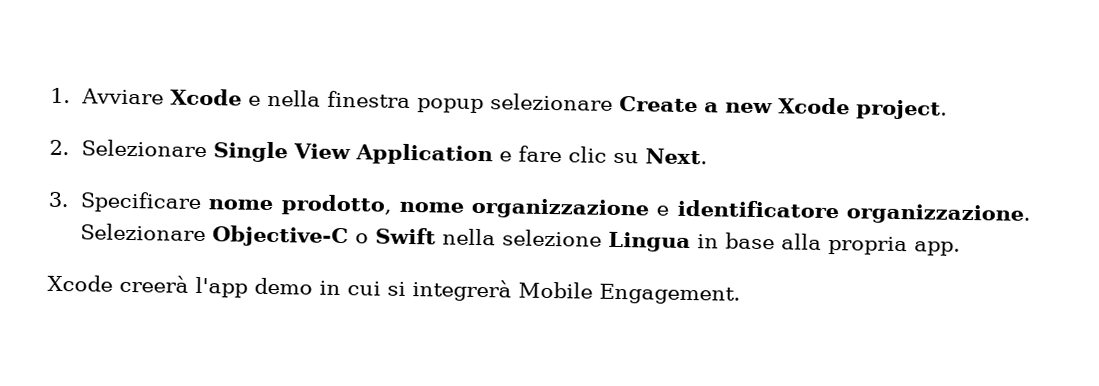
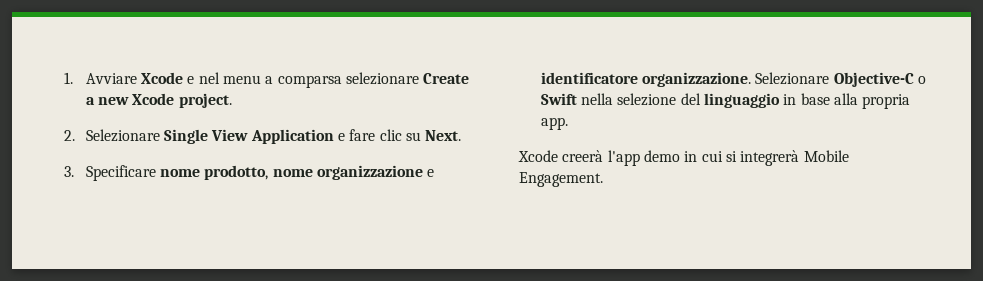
[266,89,484,114] nella finestra popup -> [198,72,342,88] nel menu a comparsa
[607,231,691,253] Lingua -> [680,93,781,108] del linguaggio

